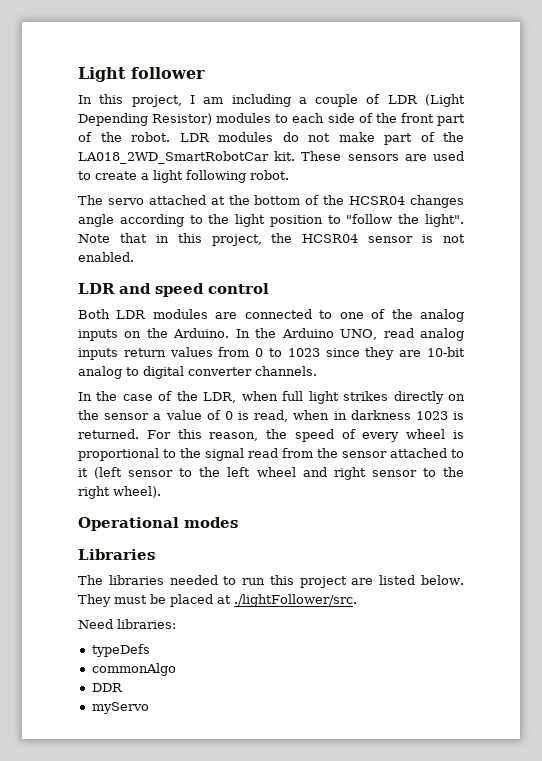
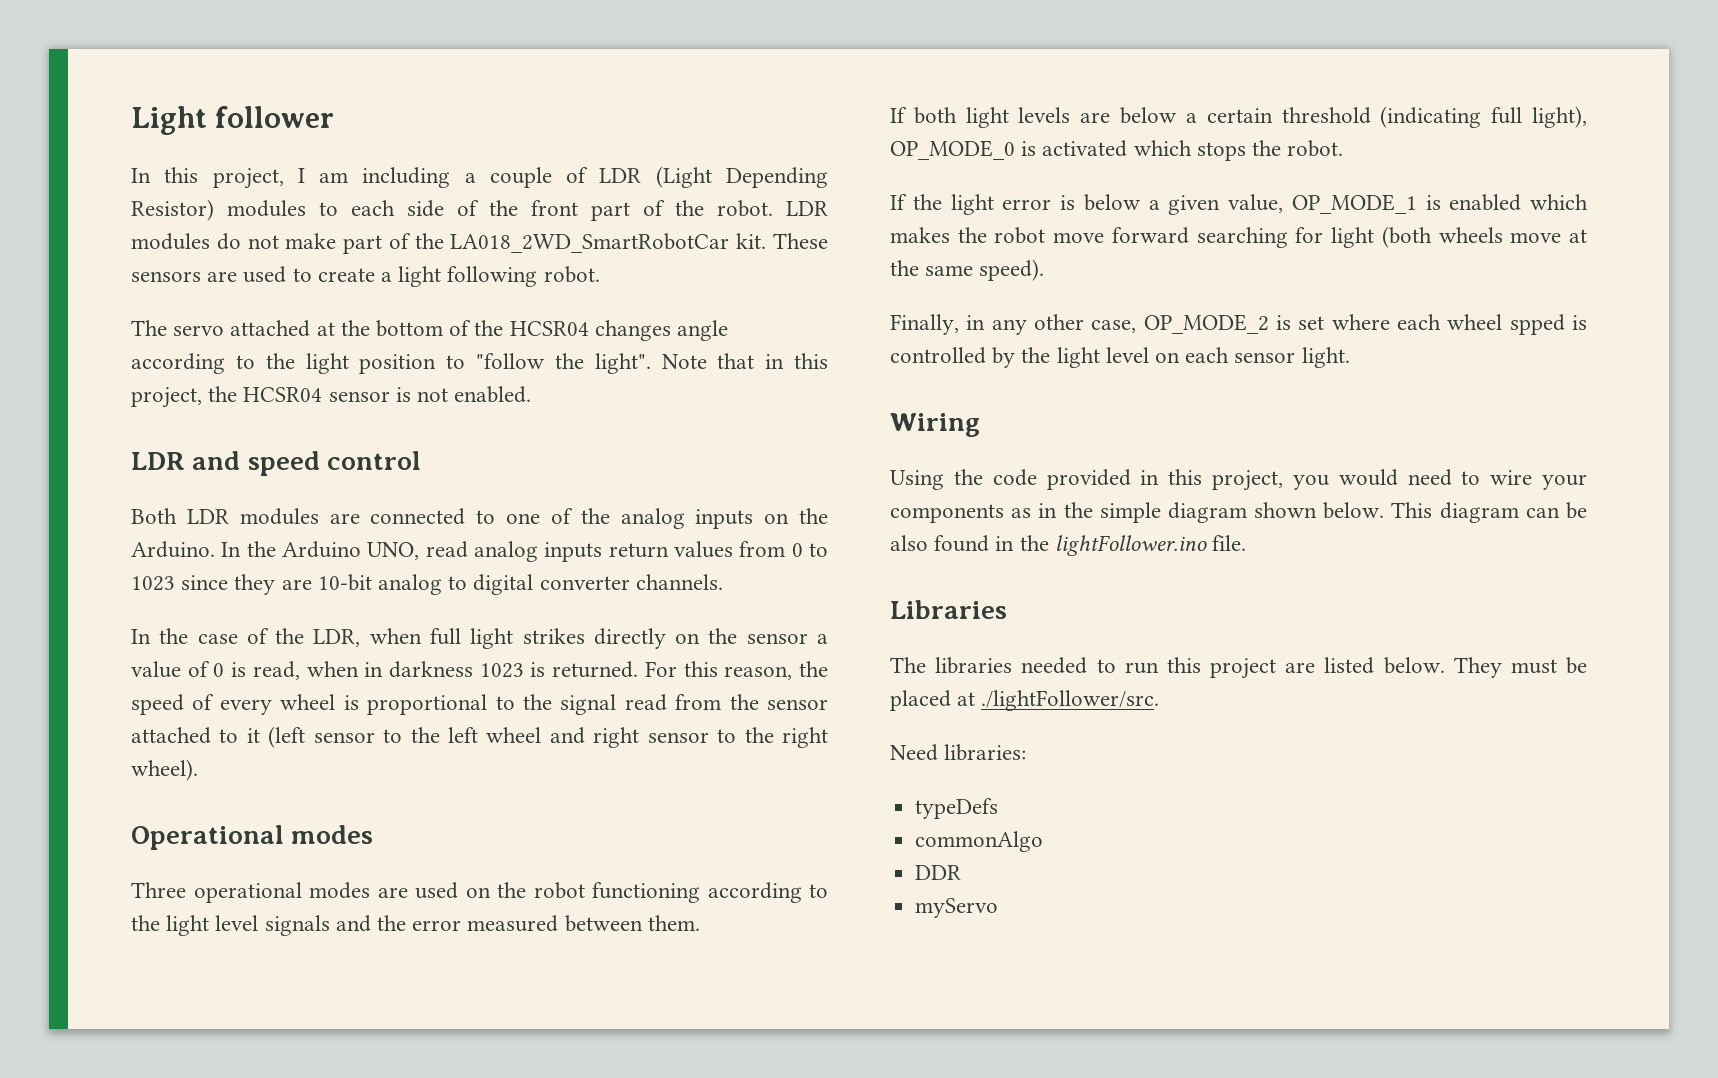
(238, 522) none -> [131,882,828,903] [131,915,700,936] [890,106,1587,128] [890,140,1344,161] [890,194,1588,215] [890,226,1587,248] [890,259,1045,281] [890,314,1587,335] [890,347,1350,368] [890,413,980,437] [890,469,1587,491] [890,502,1587,523] [890,535,1247,556] // Three operational modes are used on the robot functioning according to the light level signals and the error measured between them. // If both light levels are below a certain threshold (indicating full light), OP_MODE_0 is activated which stops the robot. // If the light error is below a given value, OP_MODE_1 is enabled which makes the robot move forward searching for light (both wheels move at the same speed). // Finally, in any other case, OP_MODE_2 is set where each wheel spped is controlled by the light level on each sensor light. // Wiring // Using the code provided in this project, you would need to wire your components as in the simple diagram shown below. This diagram can be also found in the lightFollower.ino file.

